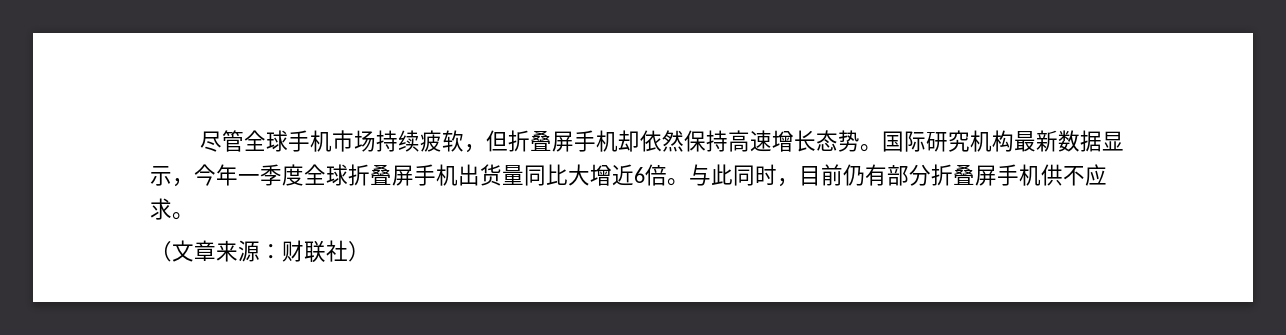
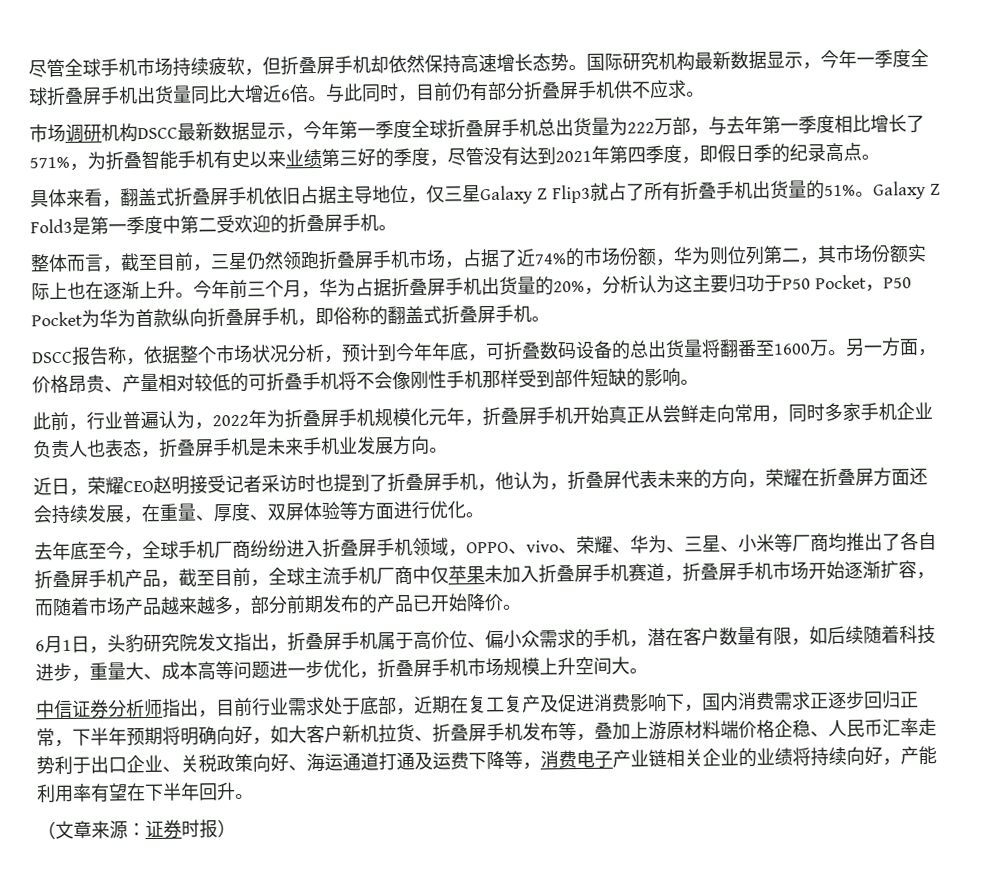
(194, 216) none -> [29,114,925,143] [29,142,880,171] [30,180,941,208] [30,213,397,235] [30,243,927,273] [31,273,912,301] [31,304,550,328] [32,337,937,366] [32,367,699,394] [32,401,933,431] [33,435,448,459] [33,466,928,496] [33,500,484,525] [34,531,937,561] [34,560,935,590] [34,593,522,617] [35,624,936,654] [35,656,648,682] [36,690,919,719] [36,717,937,748] [36,745,937,775] [36,781,254,803] // 市场调研机构DSCC最新数据显示，今年第一季度全球折叠屏手机总出货量为222万部，与去年第一季度相比增长了571%，为折叠智能手机有史以来业绩第三好的季度，尽管没有达到2021年第四季度，即假日季的纪录高点。 // 具体来看，翻盖式折叠屏手机依旧占据主导地位，仅三星Galaxy Z Flip3就占了所有折叠手机出货量的51%。Galaxy Z Fold3是第一季度中第二受欢迎的折叠屏手机。 // 整体而言，截至目前，三星仍然领跑折叠屏手机市场，占据了近74%的市场份额，华为则位列第二，其市场份额实际上也在逐渐上升。今年前三个月，华为占据折叠屏手机出货量的20%，分析认为这主要归功于P50 Pocket，P50 Pocket为华为首款纵向折叠屏手机，即俗称的翻盖式折叠屏手机。 // DSCC报告称，依据整个市场状况分析，预计到今年年底，可折叠数码设备的总出货量将翻番至1600万。另一方面，价格昂贵、产量相对较低的可折叠手机将不会像刚性手机那样受到部件短缺的影响。 // 此前，行业普遍认为，2022年为折叠屏手机规模化元年，折叠屏手机开始真正从尝鲜走向常用，同时多家手机企业负责人也表态，折叠屏手机是未来手机业发展方向。 // 近日，荣耀CEO赵明接受记者采访时也提到了折叠屏手机，他认为，折叠屏代表未来的方向，荣耀在折叠屏方面还会持续发展，在重量、厚度、双屏体验等方面进行优化。 // 去年底至今，全球手机厂商纷纷进入折叠屏手机领域，OPPO、vivo、荣耀、华为、三星、小米等厂商均推出了各自折叠屏手机产品，截至目前，全球主流手机厂商中仅苹果未加入折叠屏手机赛道，折叠屏手机市场开始逐渐扩容，而随着市场产品越来越多，部分前期发布的产品已开始降价。 // 6月1日，头豹研究院发文指出，折叠屏手机属于高价位、偏小众需求的手机，潜在客户数量有限，如后续随着科技进步，重量大、成本高等问题进一步优化，折叠屏手机市场规模上升空间大。 // 中信证券分析师指出，目前行业需求处于底部，近期在复工复产及促进消费影响下，国内消费需求正逐步回归正常，下半年预期将明确向好，如大客户新机拉货、折叠屏手机发布等，叠加上游原材料端价格企稳、人民币汇率走势利于出口企业、关税政策向好、海运通道打通及运费下降等，消费电子产业链相关企业的业绩将持续向好，产能利用率有望在下半年回升。
[282,240,348,263] 财联社 -> [145,819,218,839] 证券时报

